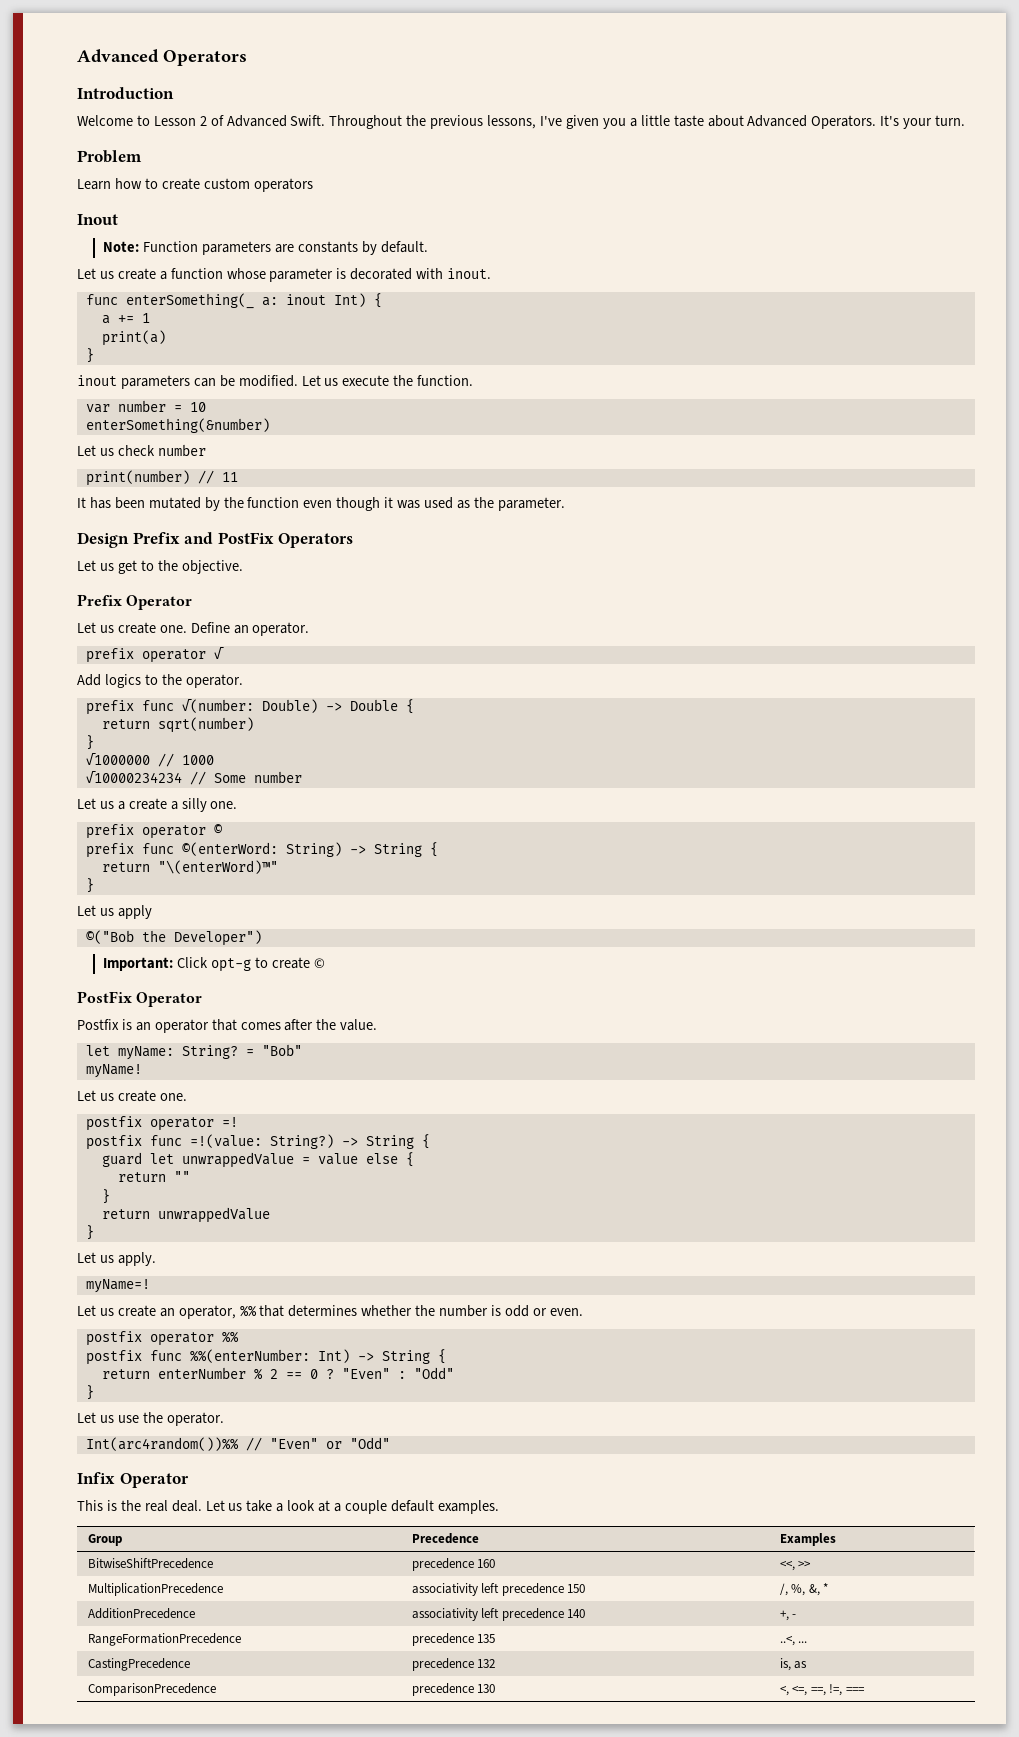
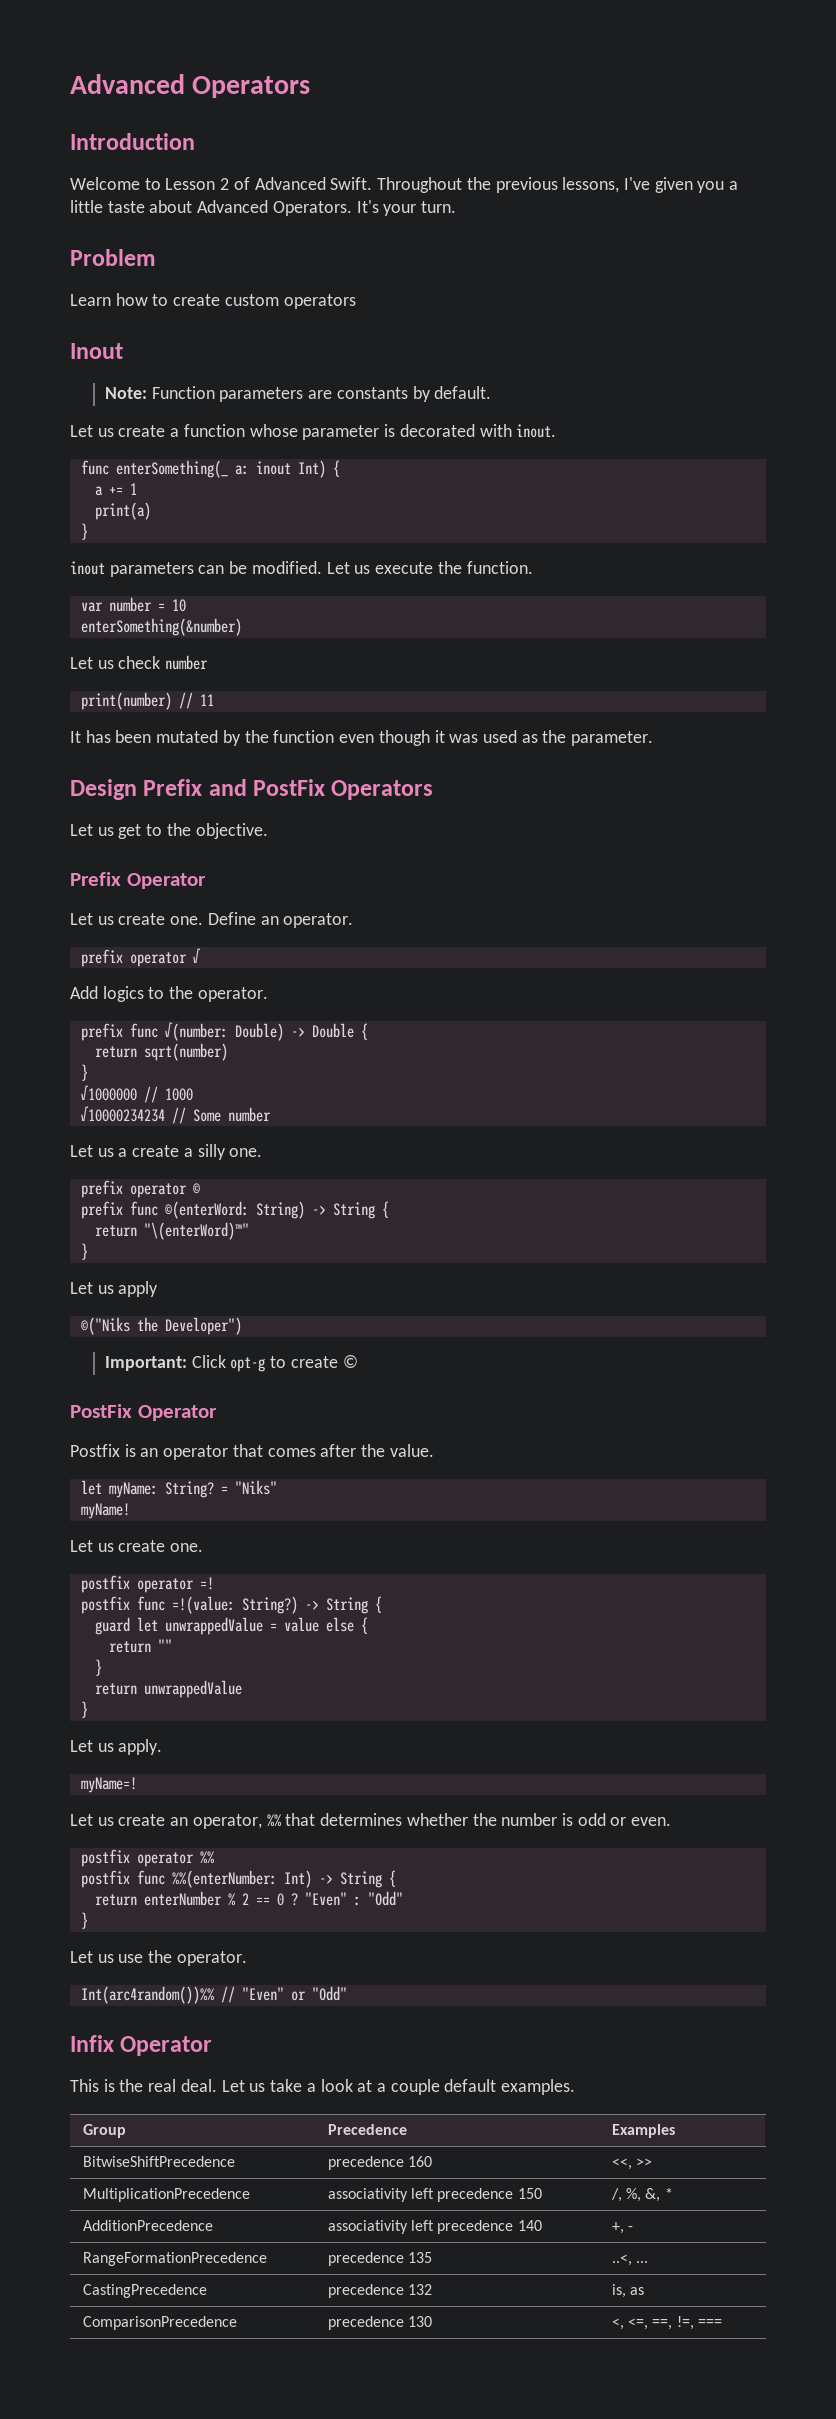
[85,930,134,944] ©("Bob -> [80,1317,130,1335] ©("Niks
[261,1044,302,1056] "Bob" -> [234,1480,277,1495] "Niks"

